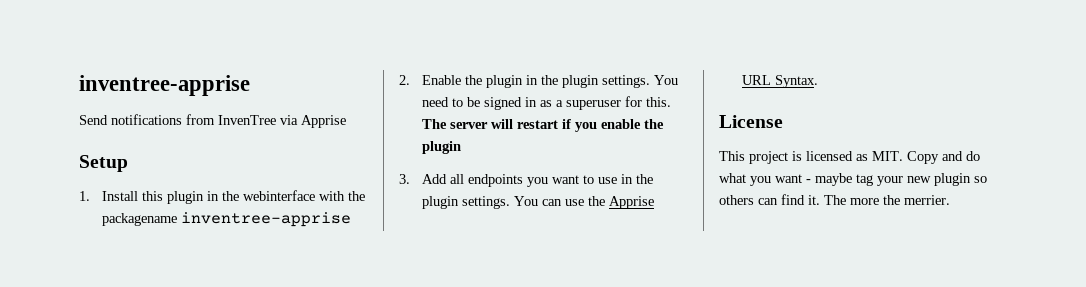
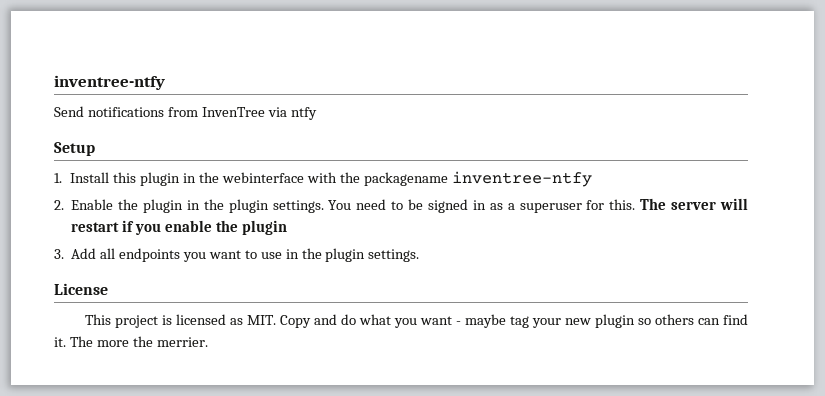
[79,75,250,96] inventree-apprise -> [54,75,165,90] inventree-ntfy
[301,115,346,128] Apprise -> [290,107,317,120] ntfy
[181,212,352,227] inventree-apprise -> [451,171,592,187] inventree-ntfy
[514,196,655,209] [742,75,819,88] You can use the Apprise URL Syntax. -> (420, 255) none

